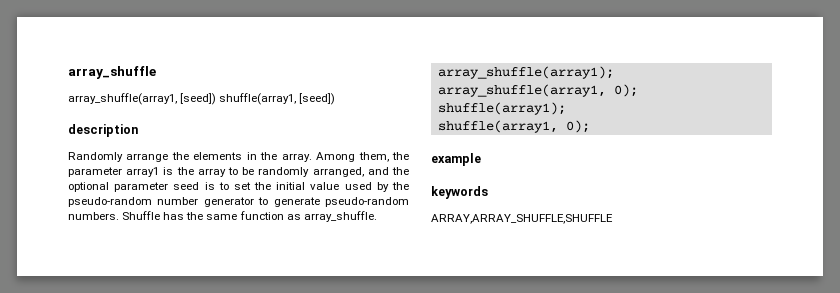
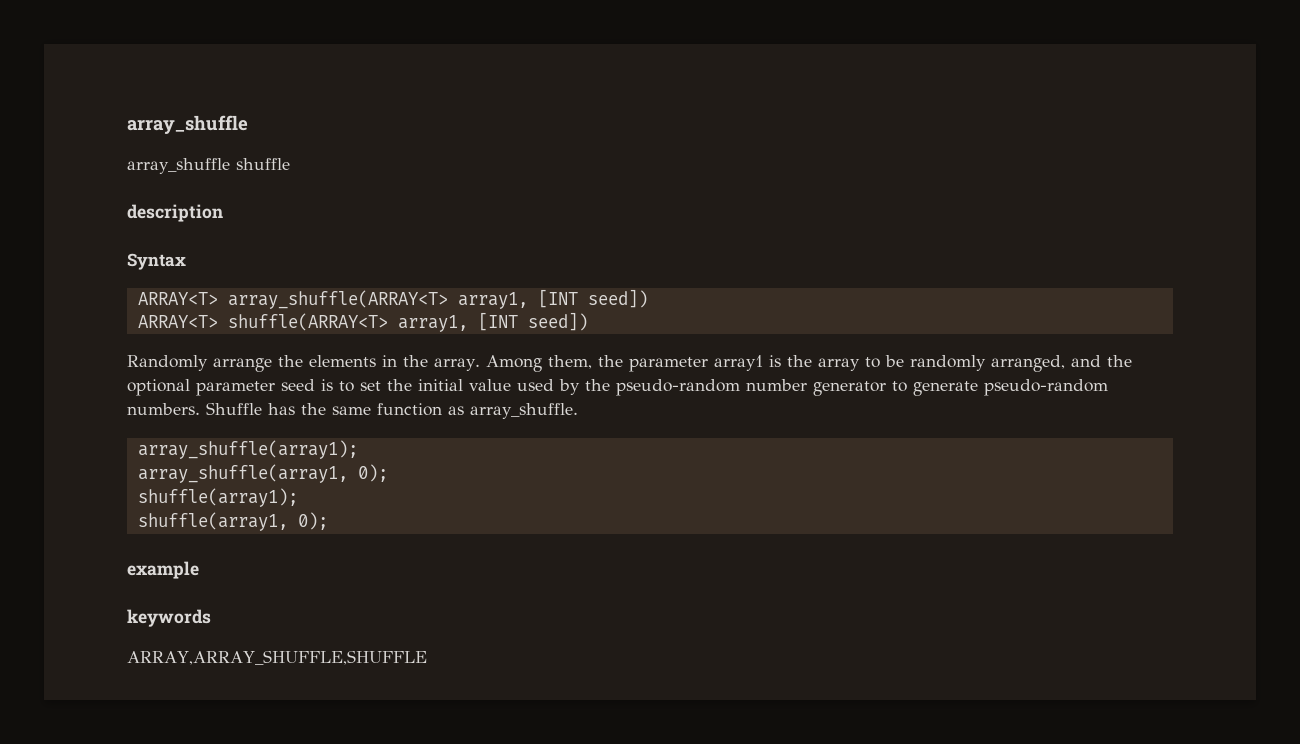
[68,93,336,105] [68,124,138,137] array_shuffle(array1, [seed]) shuffle(array1, [seed]) // description -> [127,158,290,174] [127,204,223,222] [127,253,186,270] [137,289,648,309] [137,312,588,332] array_shuffle shuffle // description // Syntax // ARRAY<T> array_shuffle(ARRAY<T> array1, [INT seed]) // ARRAY<T> shuffle(ARRAY<T> array1, [INT seed])

